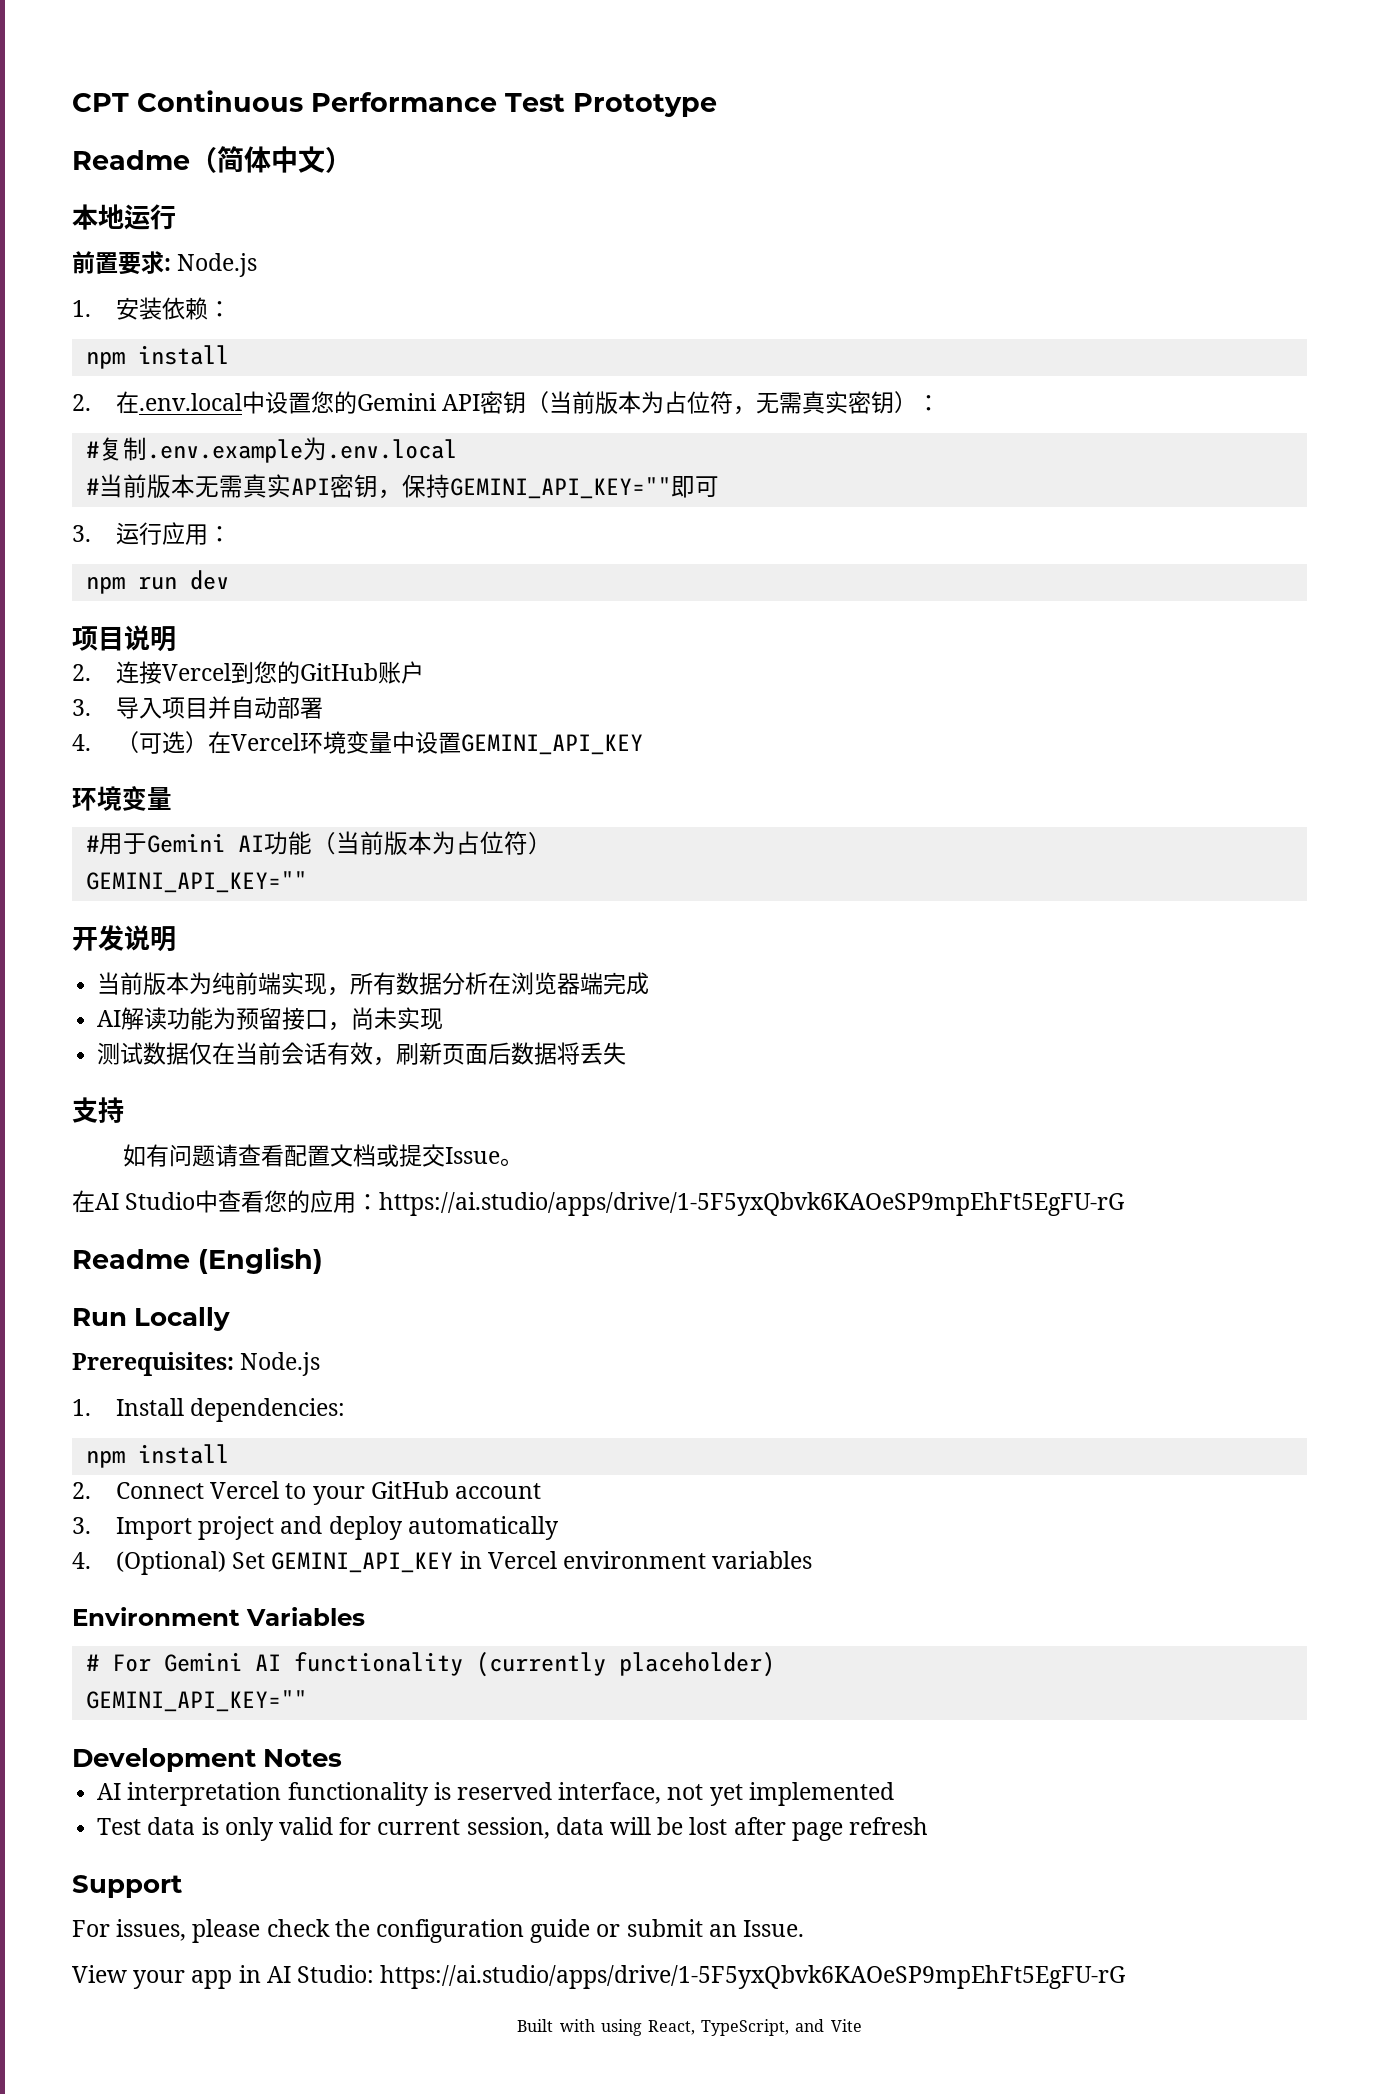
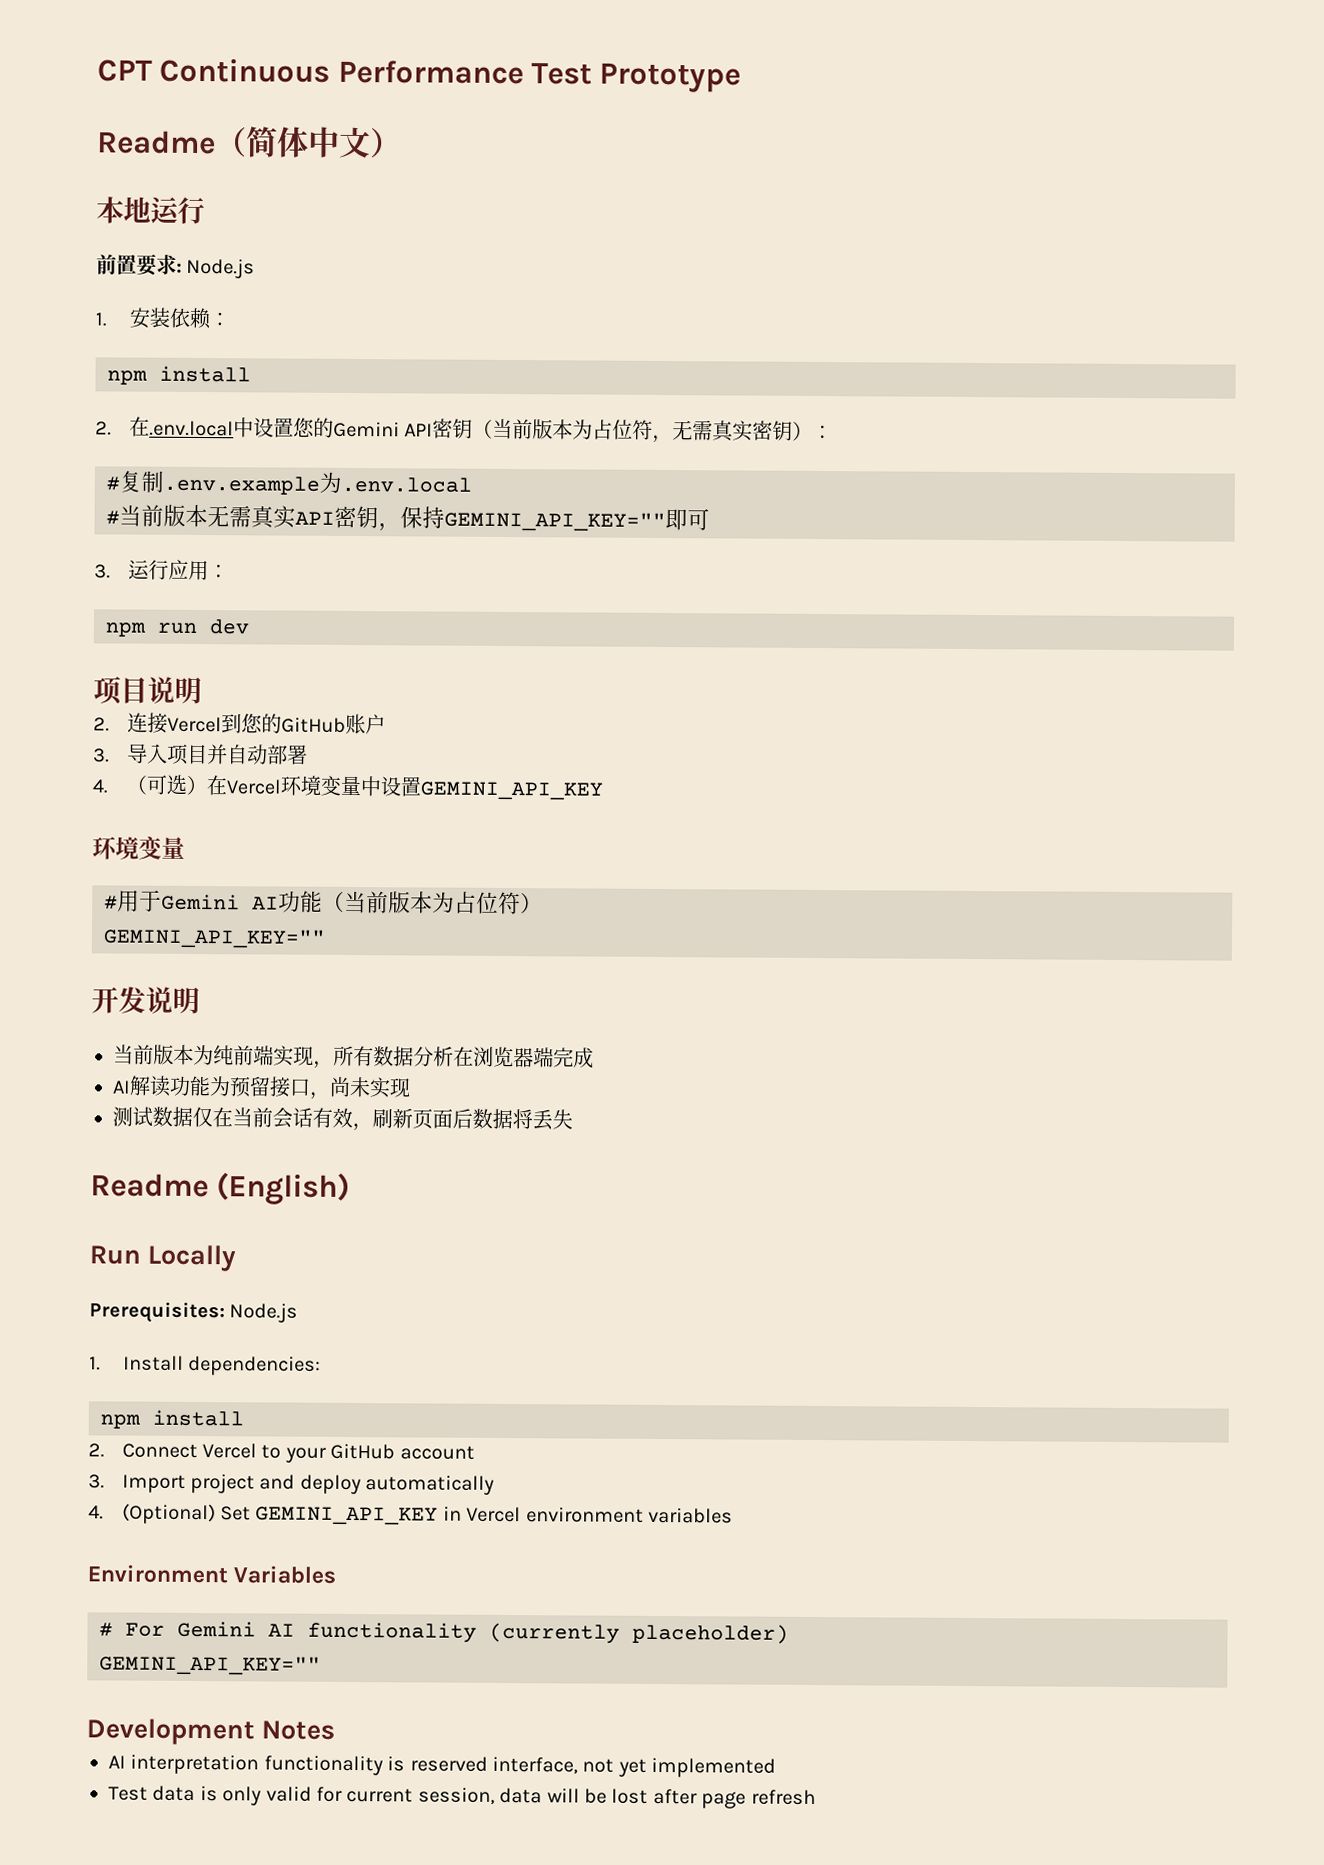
[72,1097,124,1123] [122,1144,523,1167] [72,1190,1125,1216] // 支持 // 如有问题请查看配置文档或提交Issue。 // 在AI Studio中查看您的应用：https://ai.studio/apps/drive/1-5F5yxQbvk6KAOeSP9mpEhFt5EgFU-rG -> (573, 1119) none
[72,1875,182,1898] [72,1919,805,1943] [72,1965,1126,1989] [517,2019,862,2036] // Support // For issues, please check the configuration guide or submit an Issue. // View your app in AI Studio: https://ai.studio/apps/drive/1-5F5yxQbvk6KAOeSP9mpEhFt5EgFU-rG // Built with using React, TypeScript, and Vite -> (816, 1797) none

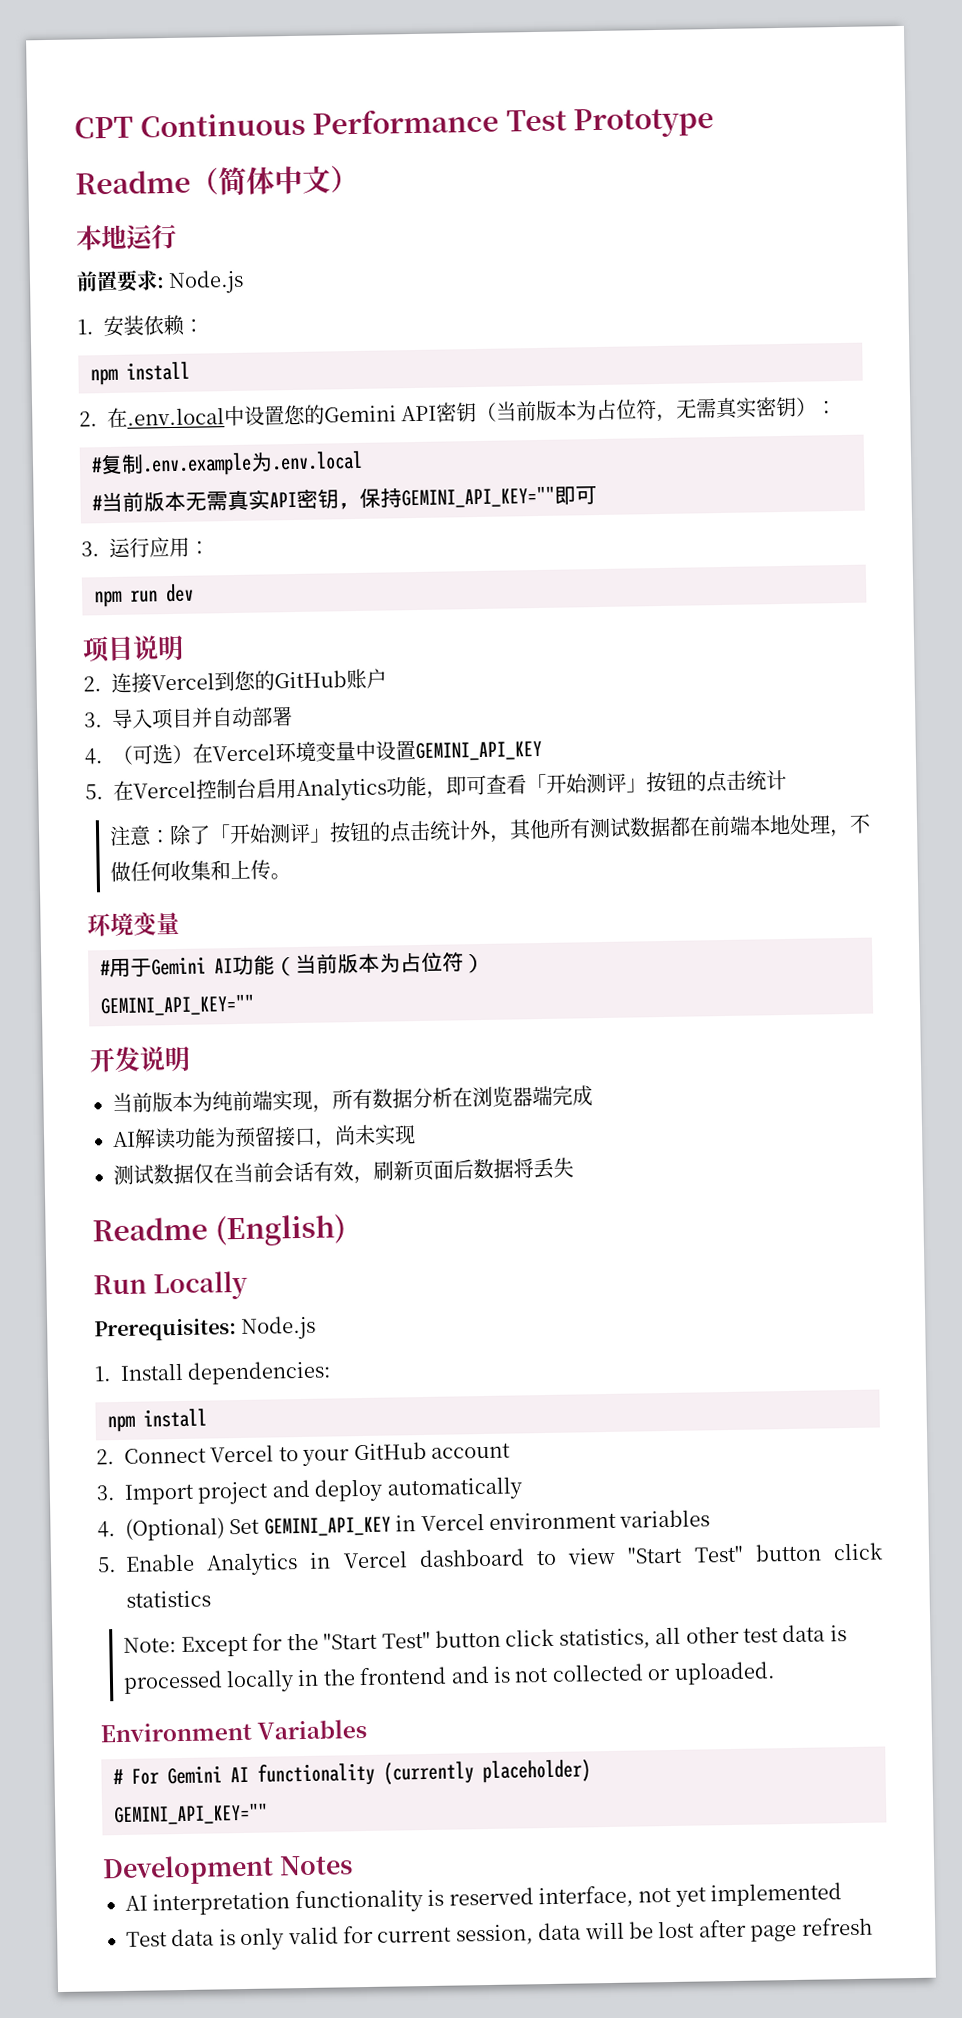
(603, 791) none -> [85,769,787,802] [108,813,871,847] [109,859,291,883] // 5.在Vercel控制台启用Analytics功能，即可查看「开始测评」按钮的点击统计 // 注意：除了「开始测评」按钮的点击统计外，其他所有测试数据都在前端本地处理，不做任何收集和上传。
(733, 1515) none -> [97,1542,885,1576] [126,1590,211,1608] [122,1624,847,1657] [122,1661,776,1694] // 5. Enable Analytics in Vercel dashboard to view "Start Test" button click statistics // Note: Except for the "Start Test" button click statistics, all other test data is processed locally in the frontend and is not collected or uploaded.

